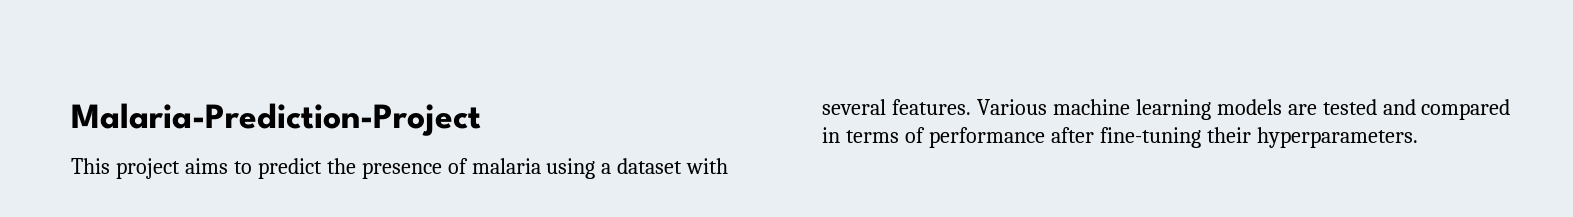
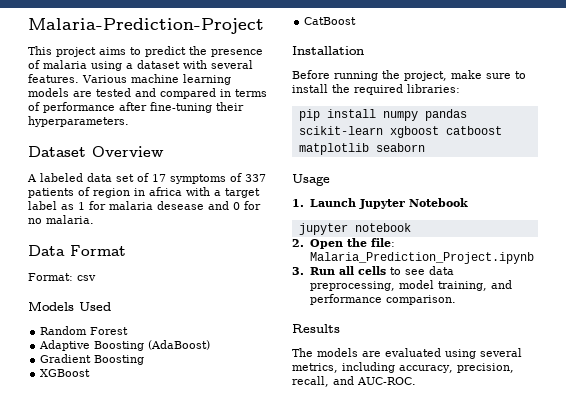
(1418, 137) none -> [28,146,164,157] [27,173,266,184] [28,187,260,198] [28,201,261,210] [28,215,94,224] [28,245,126,256] [28,273,96,281] [28,301,111,311] [40,326,129,335] [39,340,211,351] [40,354,145,365] [40,369,91,377] [304,17,357,25] [292,46,364,55] [292,70,526,81] [292,84,460,95] [298,109,467,121] [298,126,502,138] [298,143,425,155] [292,174,330,186] [292,198,468,209] [298,223,411,235] [292,238,395,249] [309,252,534,264] [292,266,454,275] [309,280,512,291] [309,294,456,305] [292,324,340,333] [292,348,522,359] [292,362,514,373] [292,376,416,387] // Dataset Overview // A labeled data set of 17 symptoms of 337 patients of region in africa with a target label as 1 for malaria desease and 0 for no malaria. // Data Format // Format: csv // Models Used // Random Forest // Adaptive Boosting (AdaBoost) // Gradient Boosting // XGBoost // CatBoost // Installation // Before running the project, make sure to install the required libraries: // pip install numpy pandas scikit-learn xgboost catboost matplotlib seaborn // Usage // 1. Launch Jupyter Notebook // jupyter notebook // 2. Open the file: Malaria_Prediction_Project.ipynb // 3. Run all cells to see data preprocessing, model training, and performance comparison. // Results // The models are evaluated using several metrics, including accuracy, precision, recall, and AUC-ROC.

